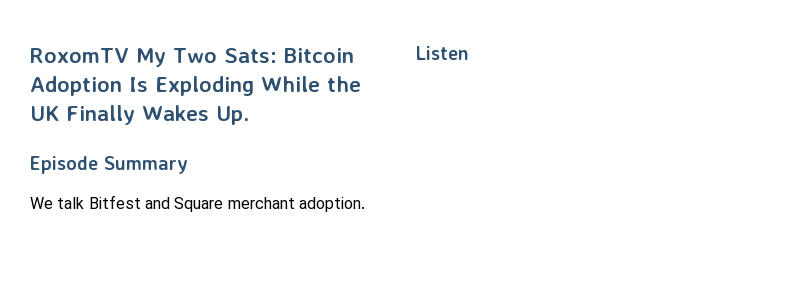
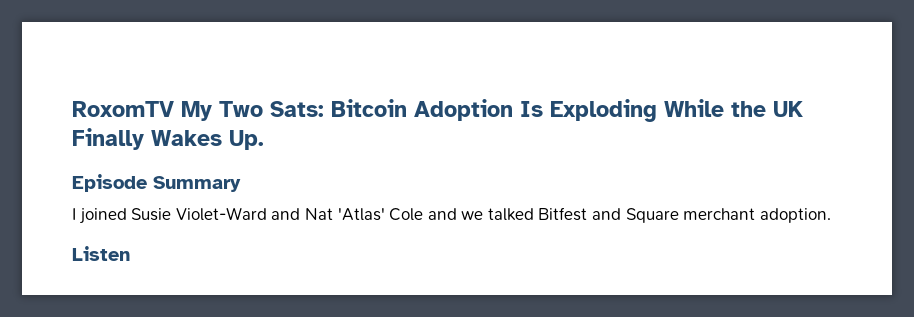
[30,197,85,209] We talk -> [72,207,534,224] I joined Susie Violet-Ward and Nat 'Atlas' Cole and we talked

